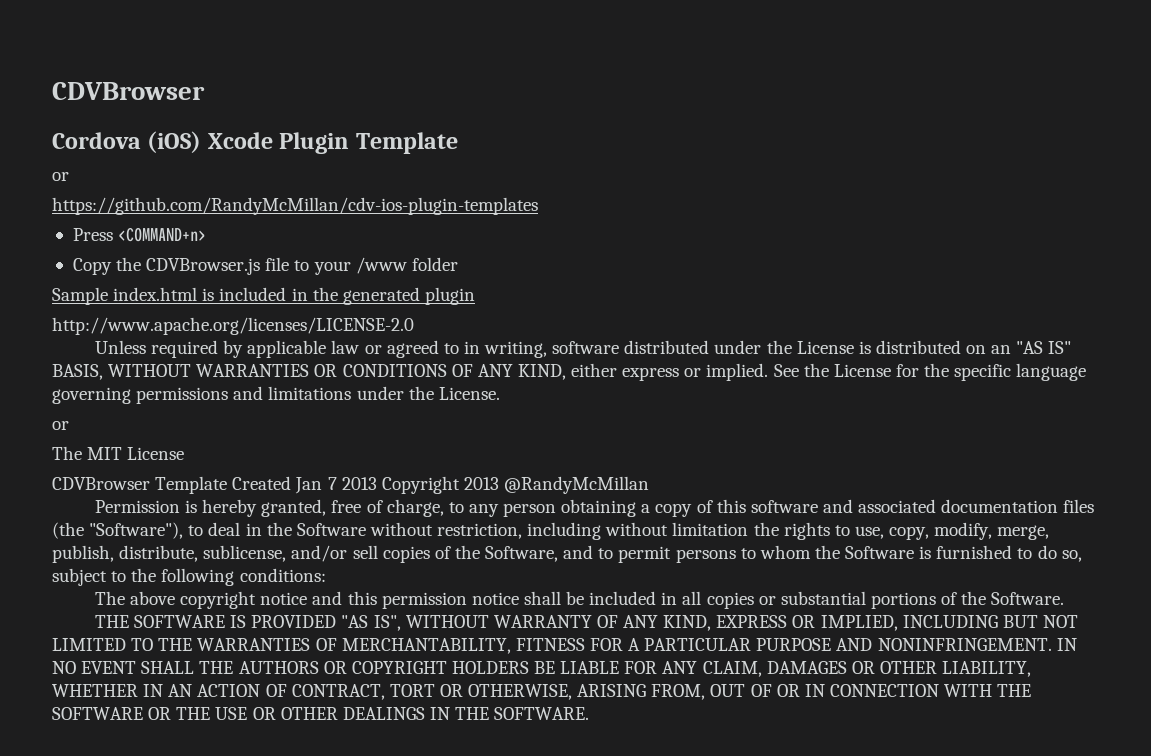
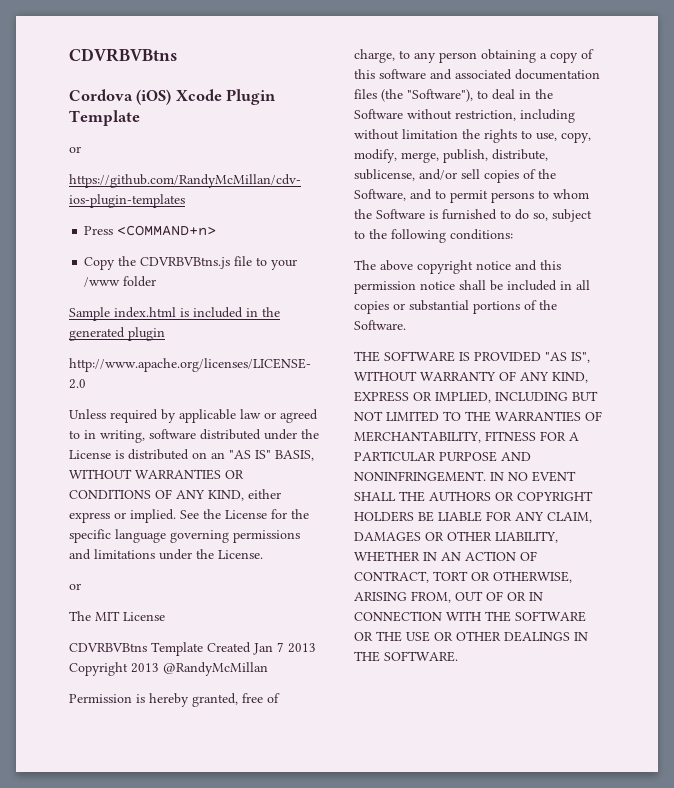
[52,82,205,100] CDVBrowser -> [69,48,177,62] CDVRBVBtns
[146,258,261,275] CDVBrowser.js -> [140,257,231,269] CDVRBVBtns.js
[52,477,150,490] CDVBrowser -> [69,643,147,652] CDVRBVBtns

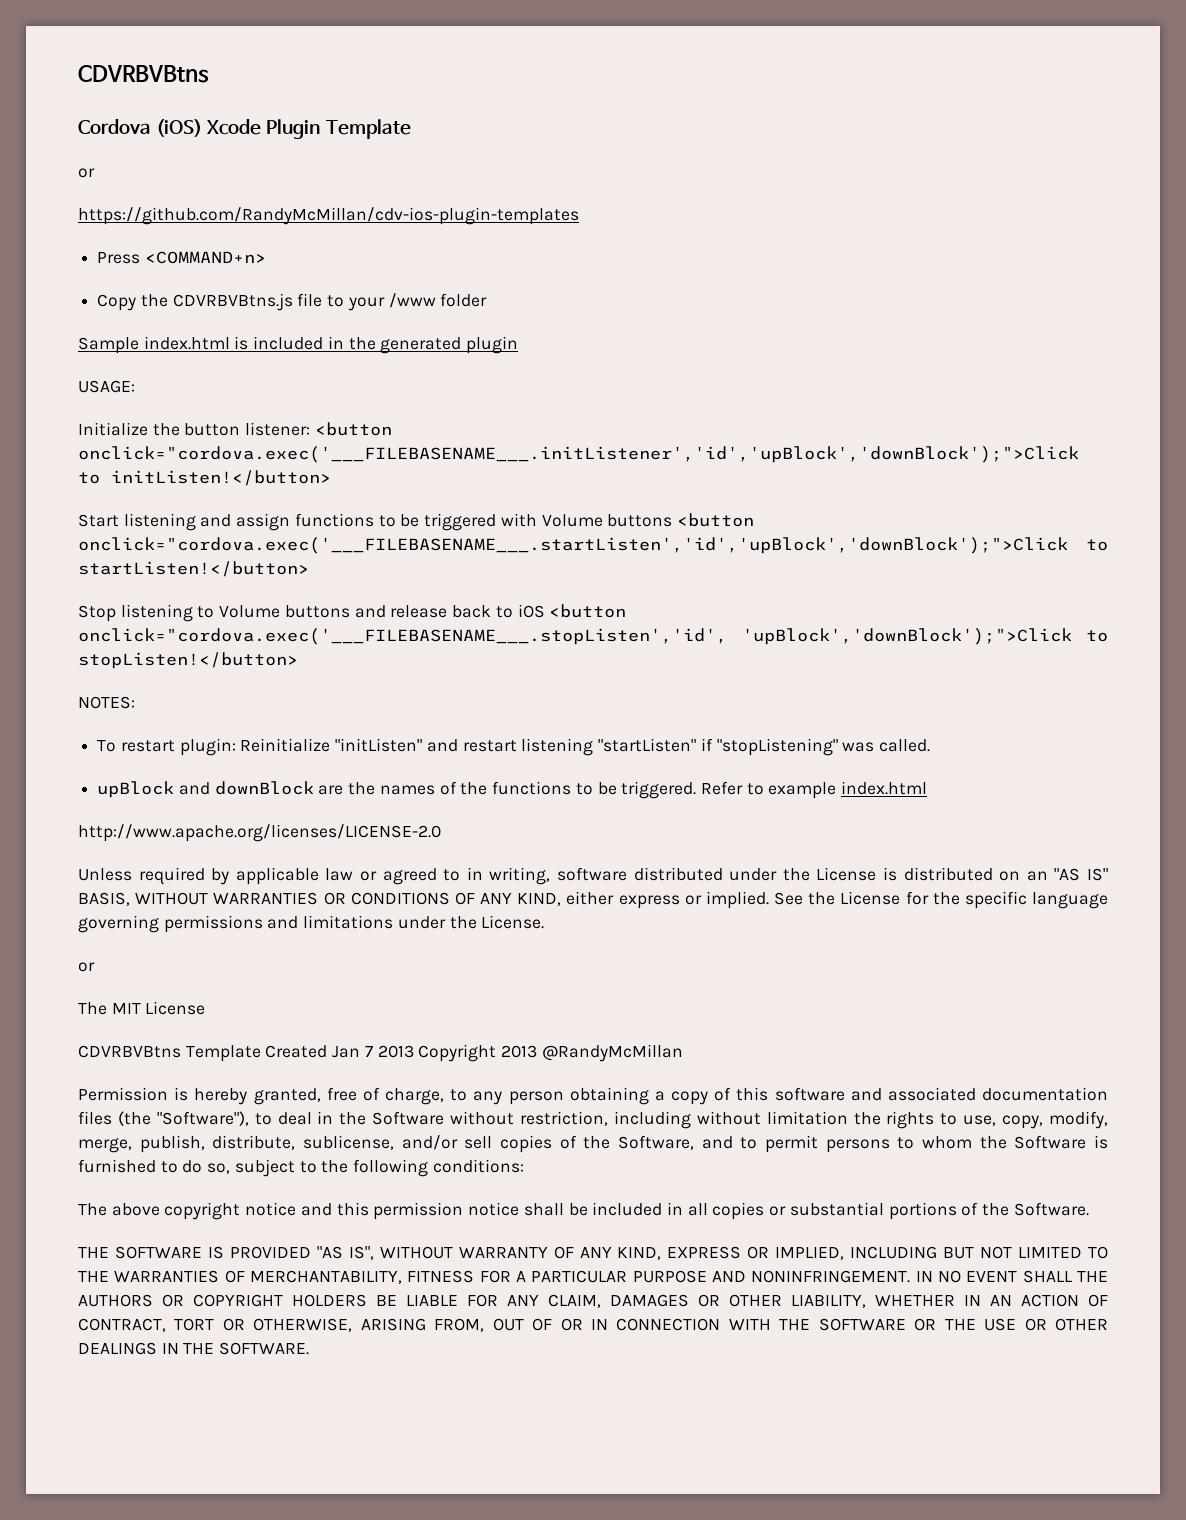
(165, 334) none -> [78,380,135,393] [78,422,392,436] [78,446,1079,463] [78,470,331,486] [78,513,754,531] [78,537,1108,554] [78,561,309,577] [78,604,627,622] [78,628,1108,645] [78,652,298,669] [78,696,135,709] [97,738,930,756] [97,781,928,799] // USAGE: // Initialize the button listener: <button onclick="cordova.exec('___FILEBASENAME___.initListener','id','upBlock','downBlock');">Click to initListen!</button> // Start listening and assign functions to be triggered with Volume buttons <button onclick="cordova.exec('___FILEBASENAME___.startListen','id','upBlock','downBlock');">Click to startListen!</button> // Stop listening to Volume buttons and release back to iOS <button onclick="cordova.exec('___FILEBASENAME___.stopListen','id', 'upBlock','downBlock');">Click to stopListen!</button> // NOTES: // To restart plugin: Reinitialize "initListen" and restart listening "startListen" if "stopListening" was called. // upBlock and downBlock are the names of the functions to be triggered. Refer to example index.html

